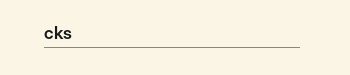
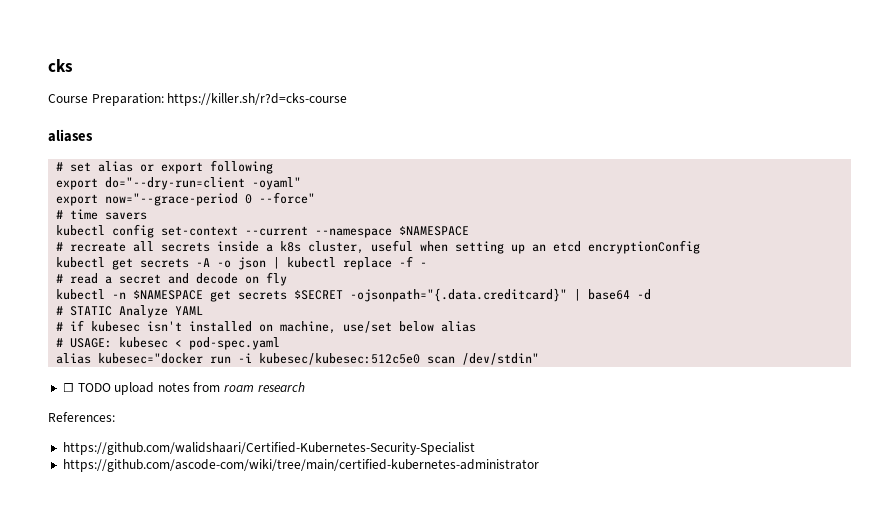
(72, 32) none -> [48,93,348,106] [48,129,93,142] [56,160,274,174] [56,177,302,190] [56,192,316,206] [56,209,148,220] [56,224,470,238] [56,240,701,254] [56,256,428,270] [56,272,288,286] [56,288,652,302] [56,305,204,318] [56,320,477,334] [56,337,281,350] [56,353,540,365] [62,382,305,395] [48,412,115,422] [62,442,475,455] [62,459,539,472] // Course Preparation: https://killer.sh/r?d=cks-course // aliases // # set alias or export following // export do="--dry-run=client -oyaml" // export now="--grace-period 0 --force" // # time savers // kubectl config set-context --current --namespace $NAMESPACE // # recreate all secrets inside a k8s cluster, useful when setting up an etcd encryptionConfig // kubectl get secrets -A -o json | kubectl replace -f - // # read a secret and decode on fly // kubectl -n $NAMESPACE get secrets $SECRET -ojsonpath="{.data.creditcard}" | base64 -d // # STATIC Analyze YAML // # if kubesec isn't installed on machine, use/set below alias // # USAGE: kubesec < pod-spec.yaml // alias kubesec="docker run -i kubesec/kubesec:512c5e0 scan /dev/stdin" // ☐ TODO upload notes from roam research // References: // https://github.com/walidshaari/Certified-Kubernetes-Security-Specialist // https://github.com/ascode-com/wiki/tree/main/certified-kubernetes-administrator

